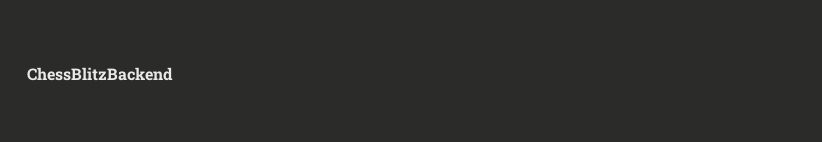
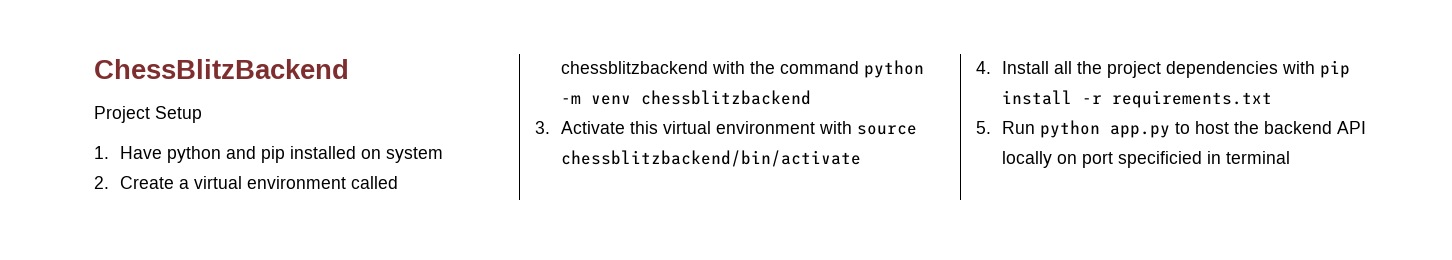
(173, 74) none -> [94,106,202,123] [94,146,444,163] [94,176,399,189] [561,60,925,78] [561,90,812,105] [535,121,918,135] [561,150,862,167] [976,60,1351,78] [1002,90,1273,108] [976,120,1367,138] [1002,151,1291,168] // Project Setup // 1. Have python and pip installed on system // 2. Create a virtual environment called chessblitzbackend with the command python -m venv chessblitzbackend // 3. Activate this virtual environment with source chessblitzbackend/bin/activate // 4. Install all the project dependencies with pip install -r requirements.txt // 5. Run python app.py to host the backend API locally on port specificied in terminal

